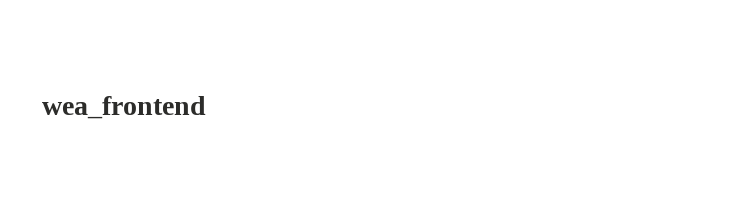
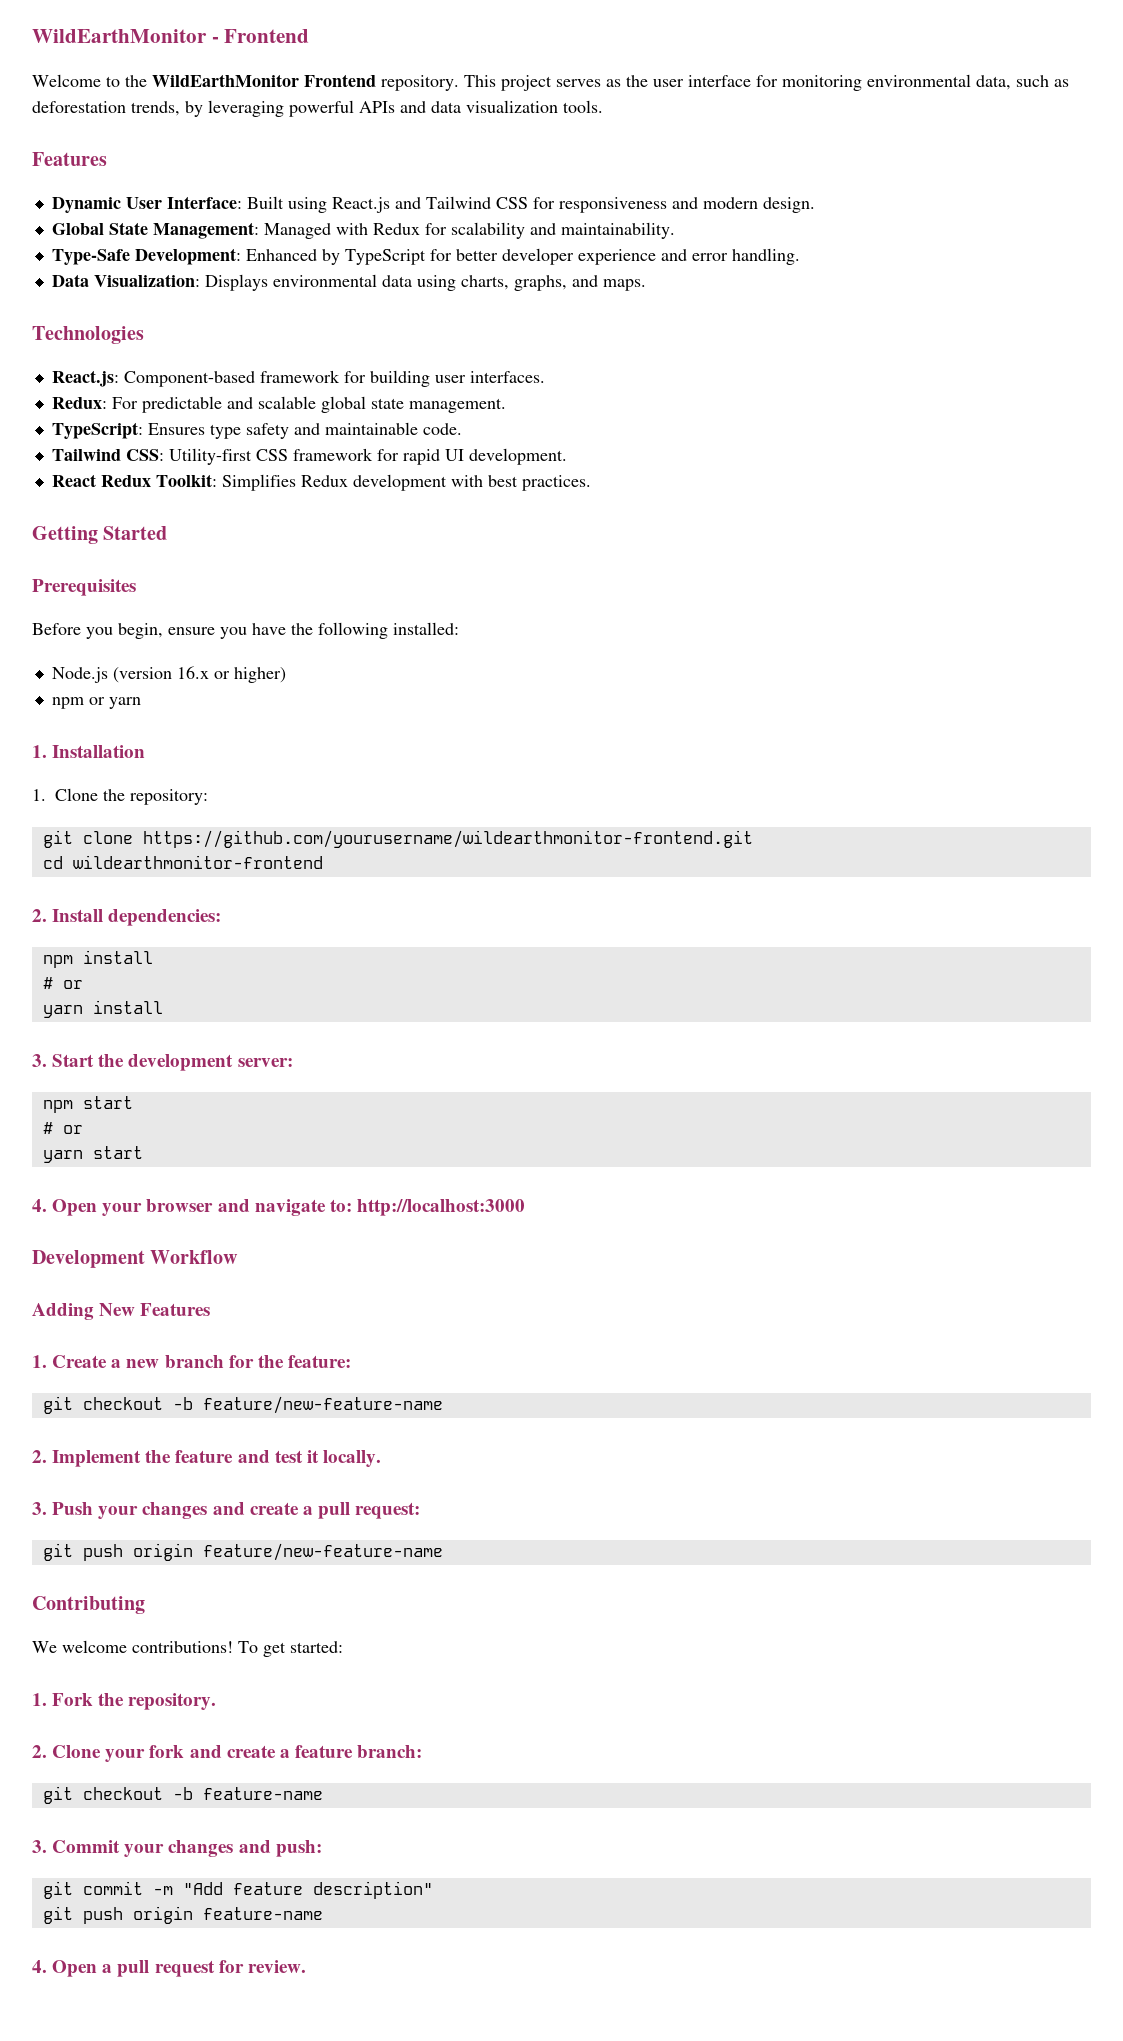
[42,96,206,119] wea_frontend -> [32,29,310,43] [32,74,1069,91] [32,100,603,117] [32,152,107,166] [51,196,815,213] [51,222,675,239] [51,248,800,265] [51,274,646,291] [32,326,144,344] [51,370,545,387] [51,396,506,413] [51,422,462,439] [51,448,567,465] [51,474,591,491] [32,526,168,544] [32,579,136,596] [32,622,459,639] [51,666,286,683] [51,697,141,709] [32,745,146,758] [32,788,208,805] [42,830,753,848] [42,855,323,869] [32,909,222,926] [42,950,153,968] [42,977,83,989] [42,1000,163,1018] [32,1054,293,1071] [42,1096,133,1113] [42,1122,83,1134] [42,1146,143,1163] [32,1199,525,1216] [32,1250,239,1268] [32,1303,211,1320] [32,1355,351,1368] [42,1396,443,1414] [32,1450,381,1467] [32,1502,421,1519] [42,1543,443,1561] [32,1596,145,1614] [32,1640,343,1657] [32,1693,217,1710] [32,1745,423,1762] [42,1786,323,1804] [32,1840,322,1857] [42,1881,433,1899] [42,1906,323,1924] [32,1960,306,1977] WildEarthMonitor - Frontend // Welcome to the WildEarthMonitor Frontend repository. This project serves as the user interface for monitoring environmental data, such as deforestation trends, by leveraging powerful APIs and data visualization tools. // Features // Dynamic User Interface: Built using React.js and Tailwind CSS for responsiveness and modern design. // Global State Management: Managed with Redux for scalability and maintainability. // Type-Safe Development: Enhanced by TypeScript for better developer experience and error handling. // Data Visualization: Displays environmental data using charts, graphs, and maps. // Technologies // React.js: Component-based framework for building user interfaces. // Redux: For predictable and scalable global state management. // TypeScript: Ensures type safety and maintainable code. // Tailwind CSS: Utility-first CSS framework for rapid UI development. // React Redux Toolkit: Simplifies Redux development with best practices. // Getting Started // Prerequisites // Before you begin, ensure you have the following installed: // Node.js (version 16.x or higher) // npm or yarn // 1. Installation // 1. Clone the repository: // git clone https://github.com/yourusername/wildearthmonitor-frontend.git // cd wildearthmonitor-frontend // 2. Install dependencies: // npm install // # or // yarn install // 3. Start the development server: // npm start // # or // yarn start // 4. Open your browser and navigate to: http://localhost:3000 // Development Workflow // Adding New Features // 1. Create a new branch for the feature: // git checkout -b feature/new-feature-name // 2. Implement the feature and test it locally. // 3. Push your changes and create a pull request: // git push origin feature/new-feature-name // Contributing // We welcome contributions! To get started: // 1. Fork the repository. // 2. Clone your fork and create a feature branch: // git checkout -b feature-name // 3. Commit your changes and push: // git commit -m "Add feature description" // git push origin feature-name // 4. Open a pull request for review.

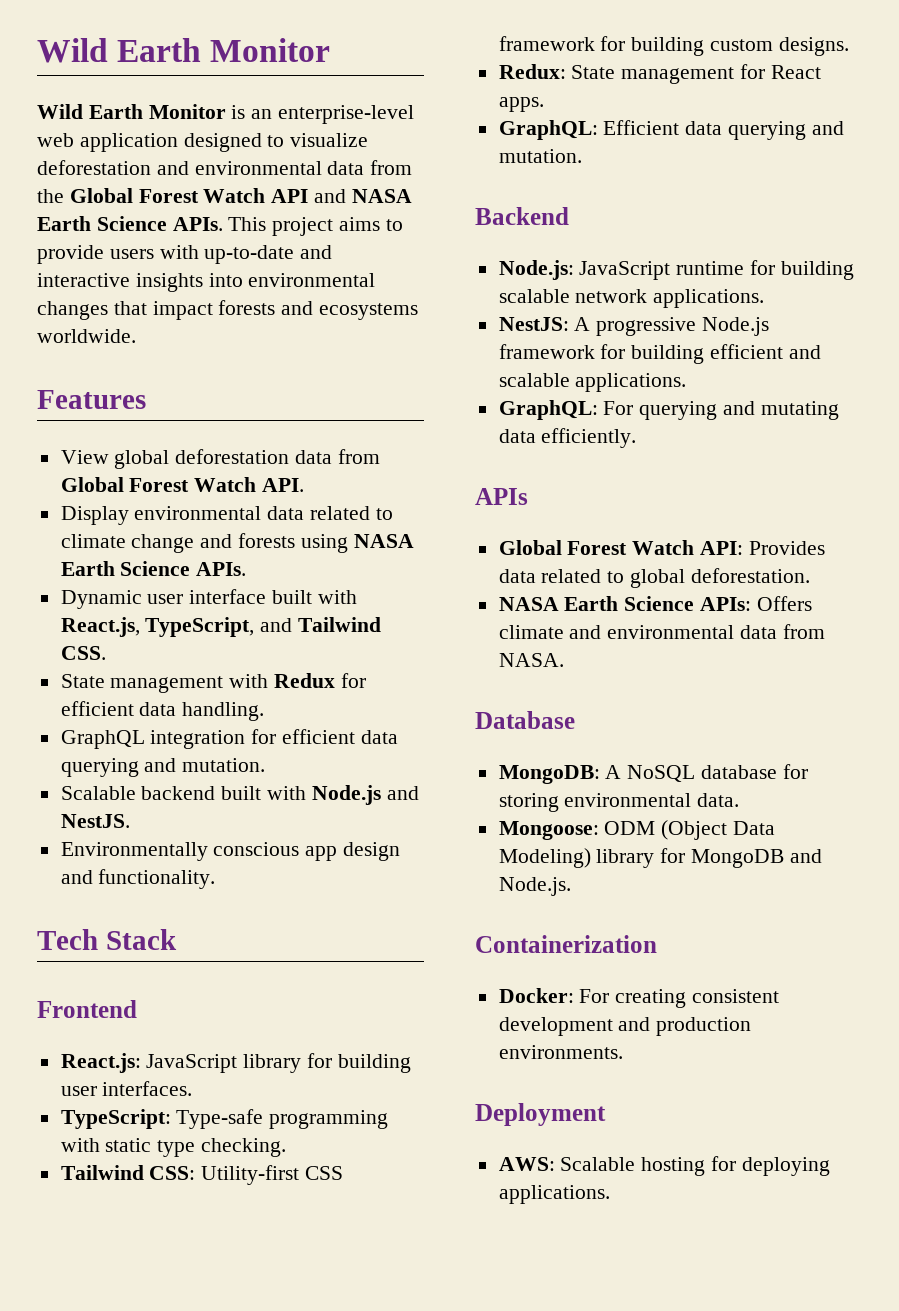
[32,29,310,43] [32,74,1069,91] [32,100,603,117] [32,152,107,166] [51,196,815,213] [51,222,675,239] [51,248,800,265] [51,274,646,291] [32,326,144,344] WildEarthMonitor - Frontend // Welcome to the WildEarthMonitor Frontend repository. This project serves as the user interface for monitoring environmental data, such as deforestation trends, by leveraging powerful APIs and data visualization tools. // Features // Dynamic User Interface: Built using React.js and Tailwind CSS for responsiveness and modern design. // Global State Management: Managed with Redux for scalability and maintainability. // Type-Safe Development: Enhanced by TypeScript for better developer experience and error handling. // Data Visualization: Displays environmental data using charts, graphs, and maps. // Technologies -> [37,38,331,63] [37,104,415,124] [37,133,369,152] [37,160,413,175] [37,188,412,203] [37,216,403,236] [37,245,333,264] [37,273,376,292] [37,300,419,320] [37,329,136,343] [37,390,146,409] [60,449,380,469] [60,477,305,492] [60,506,393,525] [60,533,414,553] [60,561,247,576] [60,589,357,609] [60,617,382,637] [60,646,106,660] [60,673,366,693] [60,701,265,721] [60,729,398,749] [60,758,266,777] [60,785,419,805] [60,814,130,828] [60,842,401,861] [60,869,216,889] [37,929,177,950] [37,1000,137,1018] Wild Earth Monitor // Wild Earth Monitor is an enterprise-level web application designed to visualize deforestation and environmental data from the Global Forest Watch API and NASA Earth Science APIs. This project aims to provide users with up-to-date and interactive insights into environmental changes that impact forests and ecosystems worldwide. // Features // View global deforestation data from Global Forest Watch API. // Display environmental data related to climate change and forests using NASA Earth Science APIs. // Dynamic user interface built with React.js, TypeScript, and Tailwind CSS. // State management with Redux for efficient data handling. // GraphQL integration for efficient data querying and mutation. // Scalable backend built with Node.js and NestJS. // Environmentally conscious app design and functionality. // Tech Stack // Frontend
[123,370,340,387] Component-based framework -> [146,1054,302,1073] JavaScript library
[51,396,506,413] [51,422,462,439] Redux: For predictable and scalable global state management. // TypeScript: Ensures type safety and maintainable code. -> [60,1109,389,1129] [60,1138,287,1157] TypeScript: Type-safe programming with static type checking.
[402,448,567,465] [51,474,591,491] [32,526,168,544] [32,579,136,596] [32,622,459,639] [51,666,286,683] [51,697,141,709] [32,745,146,758] [32,788,208,805] [42,830,753,848] [42,855,323,869] [32,909,222,926] [42,950,153,968] [42,977,83,989] [42,1000,163,1018] [32,1054,293,1071] [42,1096,133,1113] [42,1122,83,1134] [42,1146,143,1163] [32,1199,525,1216] [32,1250,239,1268] [32,1303,211,1320] [32,1355,351,1368] [42,1396,443,1414] [32,1450,381,1467] [32,1502,421,1519] [42,1543,443,1561] [32,1596,145,1614] [32,1640,343,1657] [32,1693,217,1710] [32,1745,423,1762] [42,1786,323,1804] [32,1840,322,1857] [42,1881,433,1899] [42,1906,323,1924] [32,1960,306,1977] rapid UI development. // React Redux Toolkit: Simplifies Redux development with best practices. // Getting Started // Prerequisites // Before you begin, ensure you have the following installed: // Node.js (version 16.x or higher) // npm or yarn // 1. Installation // 1. Clone the repository: // git clone https://github.com/yourusername/wildearthmonitor-frontend.git // cd wildearthmonitor-frontend // 2. Install dependencies: // npm install // # or // yarn install // 3. Start the development server: // npm start // # or // yarn start // 4. Open your browser and navigate to: http://localhost:3000 // Development Workflow // Adding New Features // 1. Create a new branch for the feature: // git checkout -b feature/new-feature-name // 2. Implement the feature and test it locally. // 3. Push your changes and create a pull request: // git push origin feature/new-feature-name // Contributing // We welcome contributions! To get started: // 1. Fork the repository. // 2. Clone your fork and create a feature branch: // git checkout -b feature-name // 3. Commit your changes and push: // git commit -m "Add feature description" // git push origin feature-name // 4. Open a pull request for review. -> [631,37,849,56] [498,64,821,84] [498,97,544,112] [498,120,844,140] [498,149,582,163] [475,207,569,225] [498,260,854,280] [498,289,765,308] [498,317,770,336] [498,344,821,364] [498,373,687,392] [498,400,839,420] [498,428,637,448] [475,488,528,505] [498,540,825,555] [498,568,810,588] [498,596,812,611] [498,624,825,639] [498,653,564,667] [475,711,575,729] [498,764,808,784] [498,793,740,812] [498,820,776,840] [498,848,822,868] [498,877,571,896] [475,935,657,953] [498,988,780,1008] [498,1017,752,1036] [498,1045,623,1059] [475,1103,606,1126] [498,1156,830,1176] [498,1185,610,1204] building custom designs. // Redux: State management for React apps. // GraphQL: Efficient data querying and mutation. // Backend // Node.js: JavaScript runtime for building scalable network applications. // NestJS: A progressive Node.js framework for building efficient and scalable applications. // GraphQL: For querying and mutating data efficiently. // APIs // Global Forest Watch API: Provides data related to global deforestation. // NASA Earth Science APIs: Offers climate and environmental data from NASA. // Database // MongoDB: A NoSQL database for storing environmental data. // Mongoose: ODM (Object Data Modeling) library for MongoDB and Node.js. // Containerization // Docker: For creating consistent development and production environments. // Deployment // AWS: Scalable hosting for deploying applications.

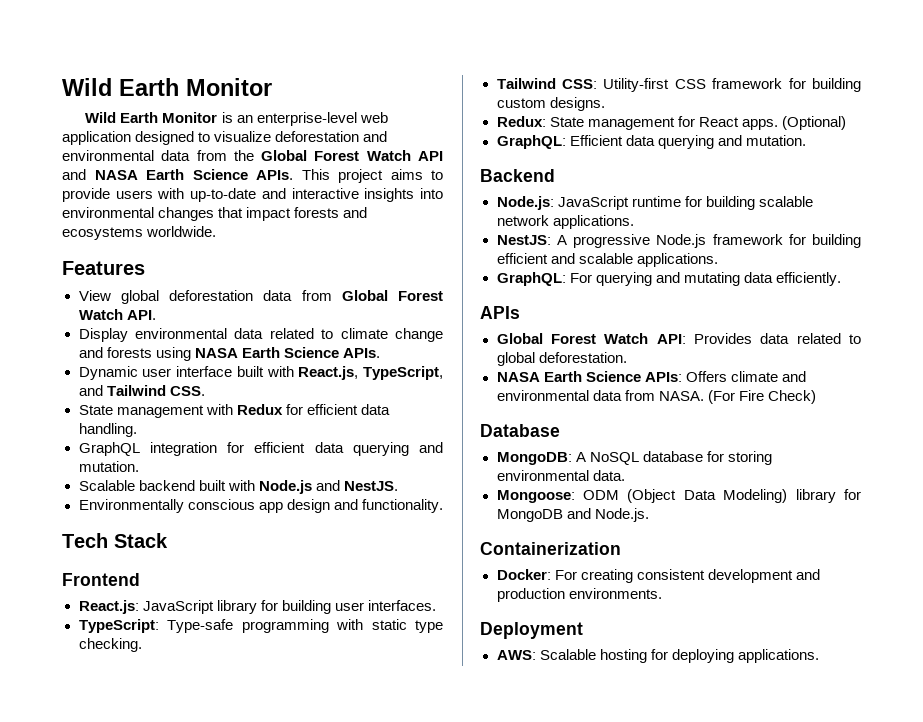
(544, 104) none -> [781,116,846,130] (Optional)
(564, 660) none -> [707,390,816,404] (For Fire Check)

